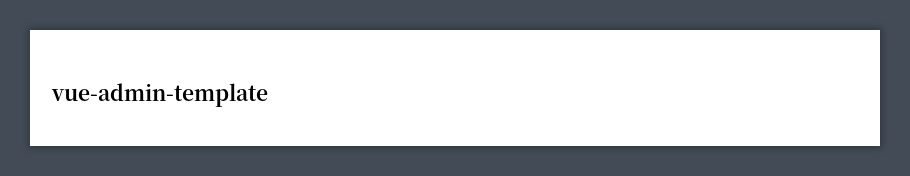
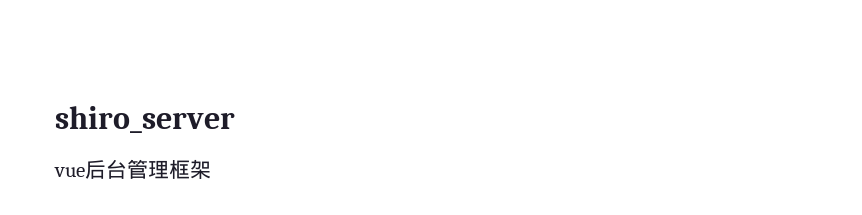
[51,83,268,107] vue-admin-template -> [55,106,235,133] [54,159,211,179] shiro_server // vue后台管理框架

